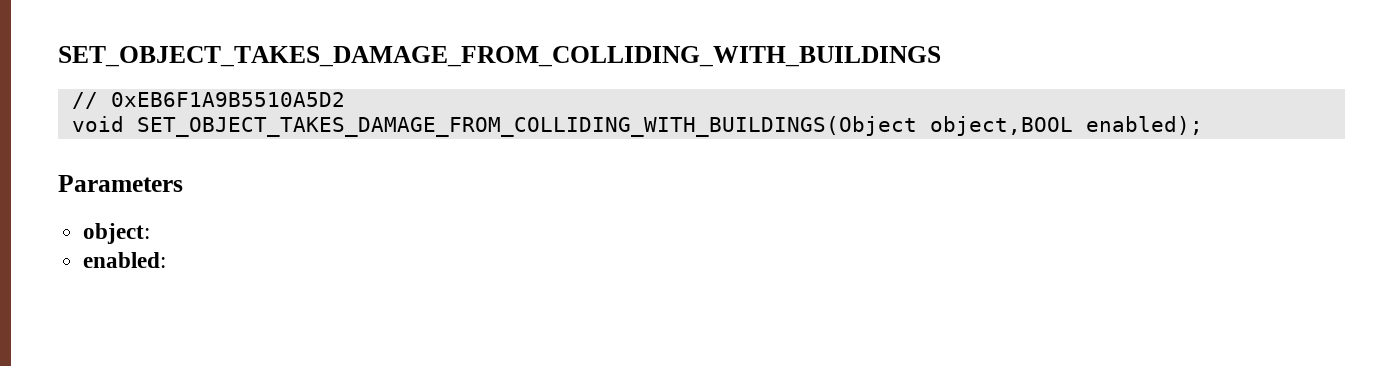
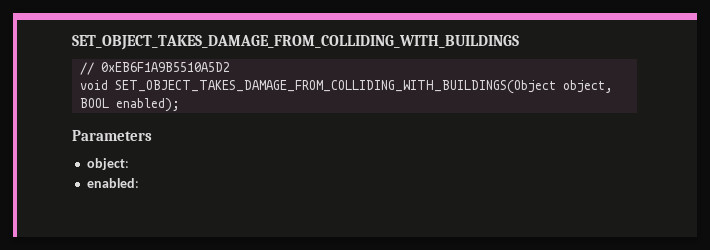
[929,116,1073,136] object,BOOL -> [563,80,614,93] [80,98,110,108] object, BOOL

